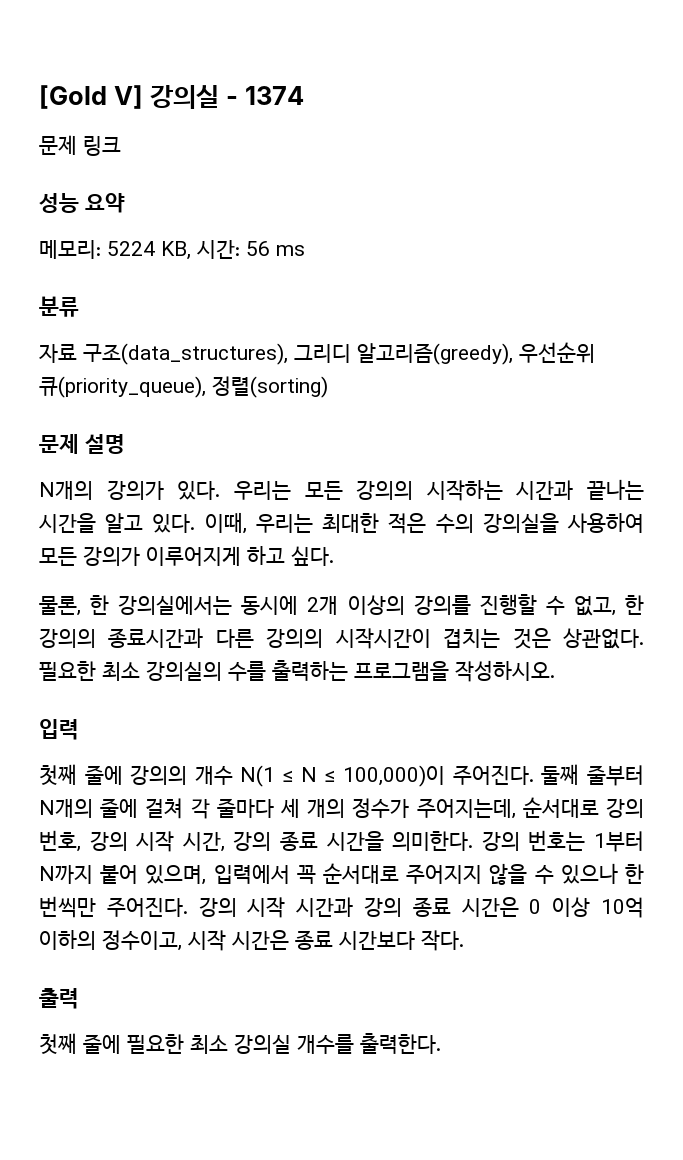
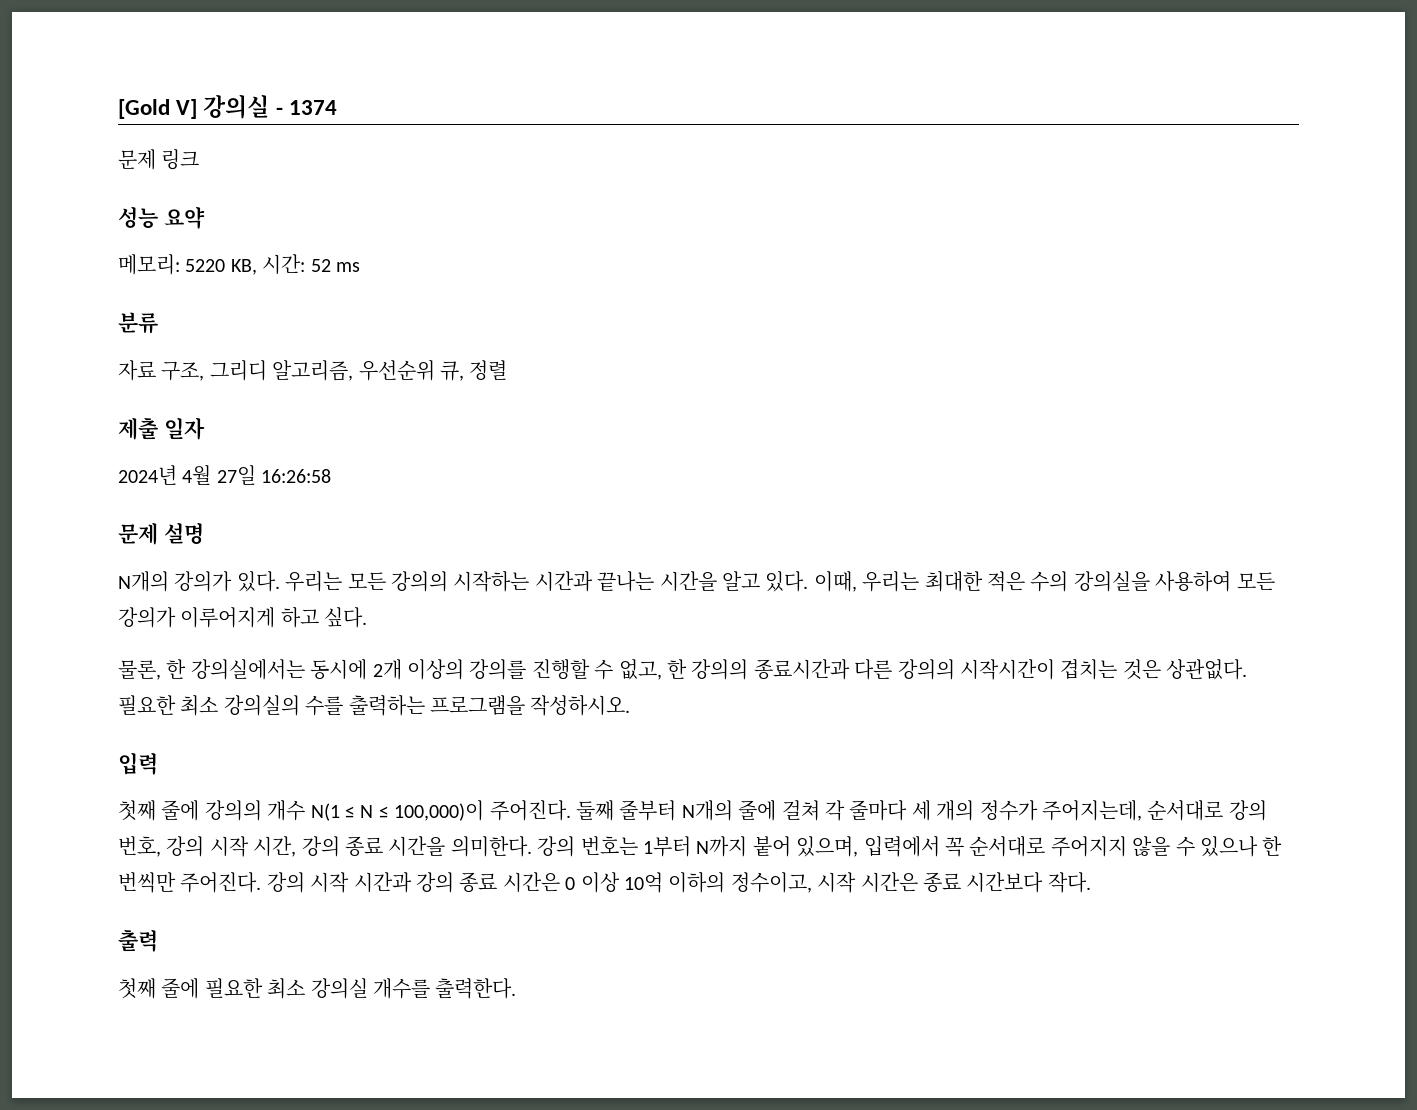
[107,241,155,256] 5224 -> [185,259,226,272] 5220
[246,241,270,256] 56 -> [310,259,331,272] 52
[83,342,595,365] [39,376,328,398] 구조(data_structures), 그리디 알고리즘(greedy), 우선순위 큐(priority_queue), 정렬(sorting) -> [161,360,508,381] [118,417,205,440] [118,464,332,485] 구조, 그리디 알고리즘, 우선순위 큐, 정렬 // 제출 일자 // 2024년 4월 27일 16:26:58

